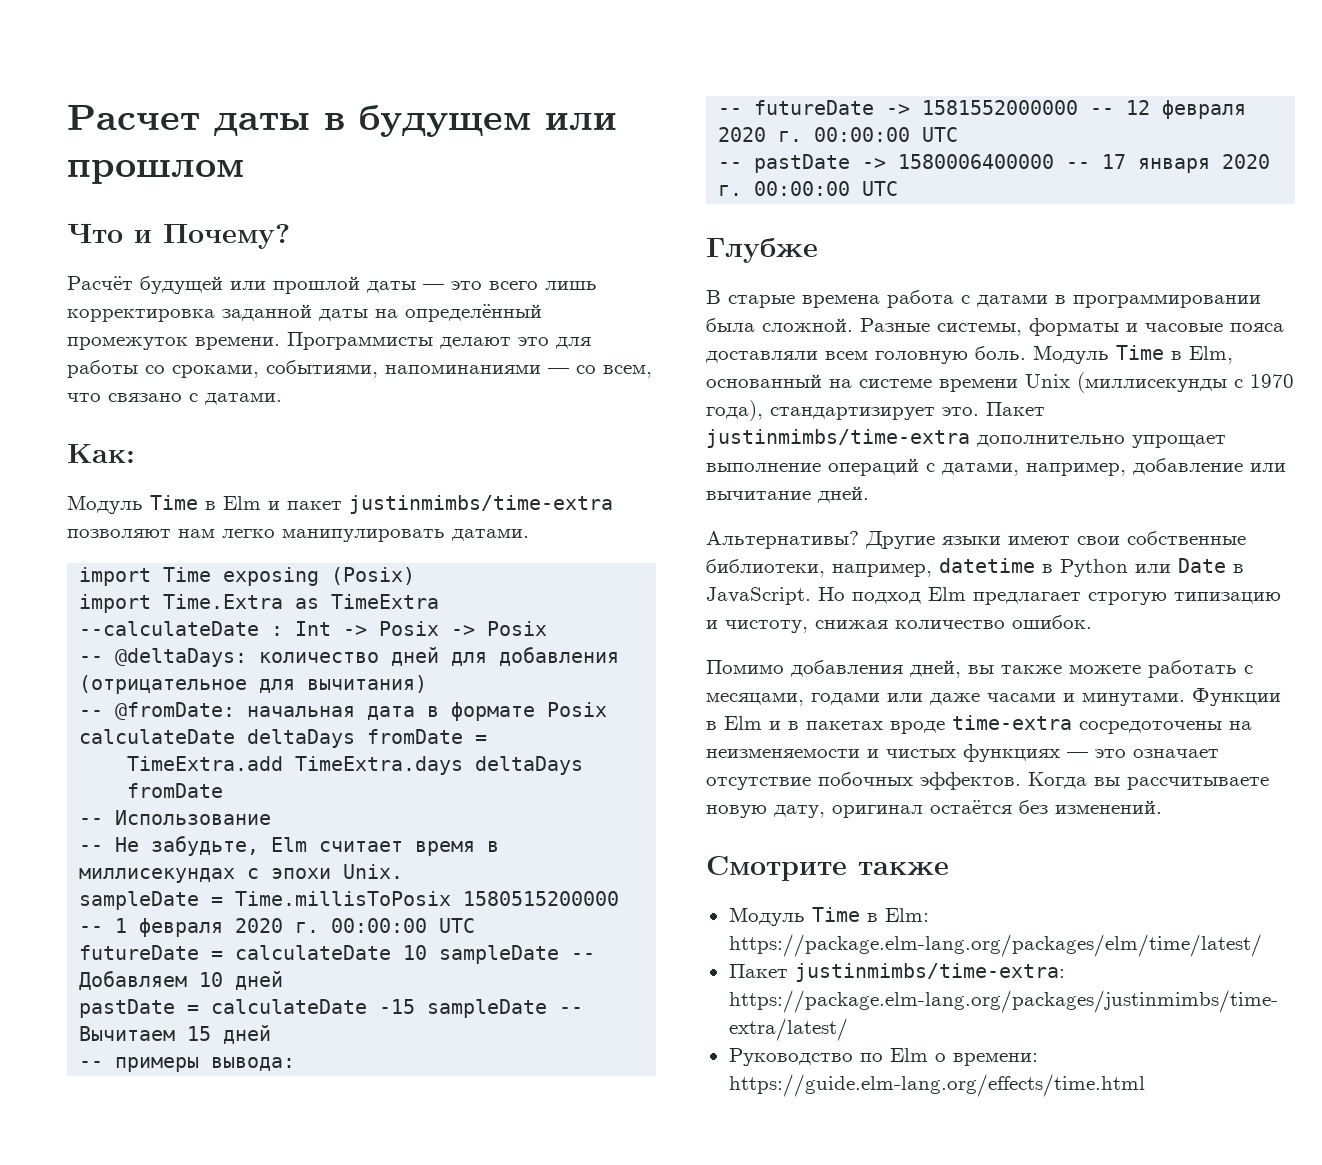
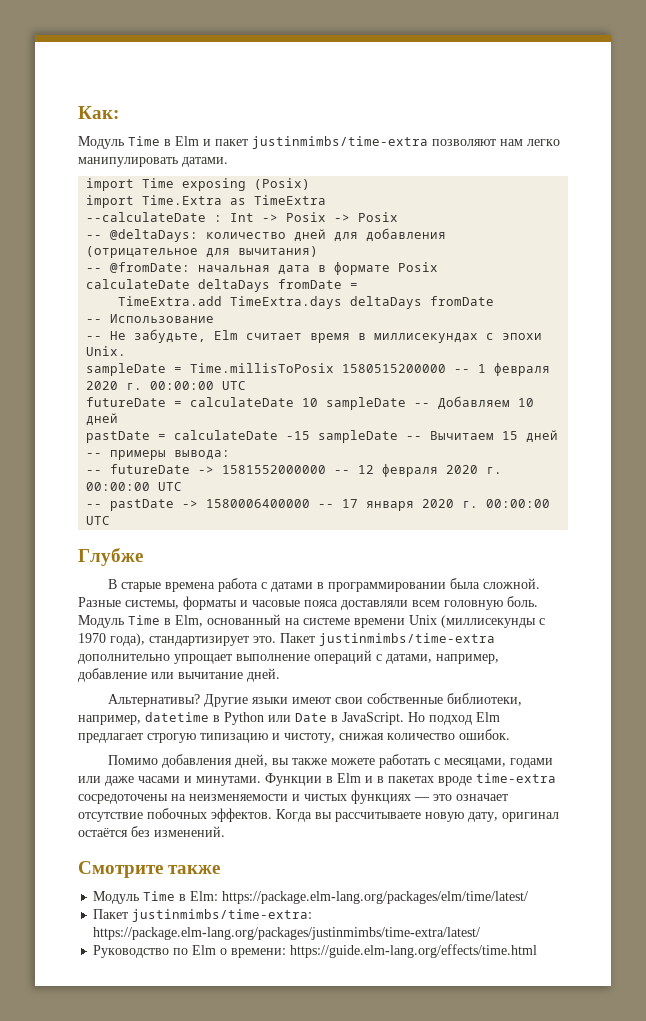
[67,105,617,137] [67,160,244,184] [67,223,290,249] [67,276,597,294] [67,304,542,322] [67,332,591,350] [67,360,652,378] [67,393,282,405] Расчет даты в будущем или прошлом // Что и Почему? // Расчёт будущей или прошлой даты — это всего лишь корректировка заданной даты на определённый промежуток времени. Программисты делают это для работы со сроками, событиями, напоминаниями — со всем, что связано с датами. // -> (78, 112) none

